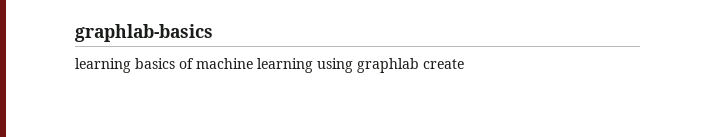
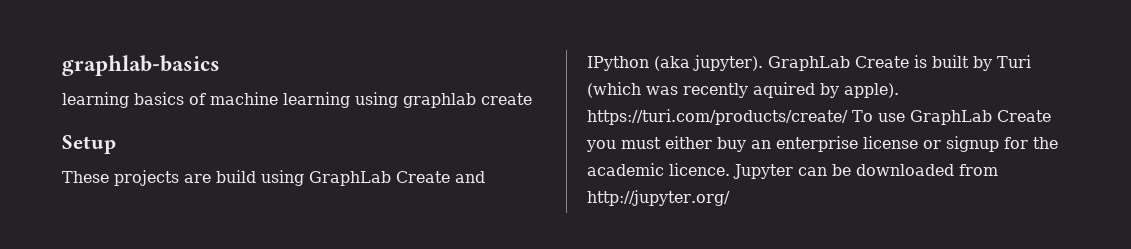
(464, 64) none -> [62,135,116,154] [62,170,485,186] [587,55,1031,71] [587,82,899,98] [587,109,1051,125] [586,136,1058,152] [587,163,998,179] [587,190,730,206] // Setup // These projects are build using GraphLab Create and IPython (aka jupyter). GraphLab Create is built by Turi (which was recently aquired by apple). https://turi.com/products/create/ To use GraphLab Create you must either buy an enterprise license or signup for the academic licence. Jupyter can be downloaded from http://jupyter.org/

